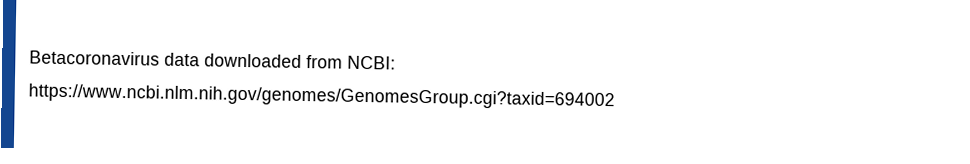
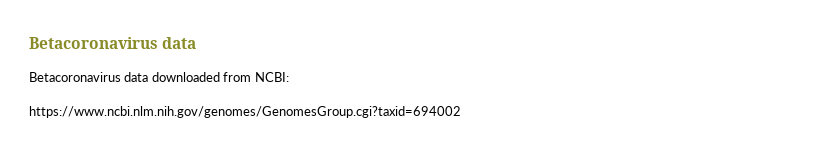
[29,50,200,67] Betacoronavirus data -> [29,37,197,49] [29,72,149,82] Betacoronavirus data // Betacoronavirus data

